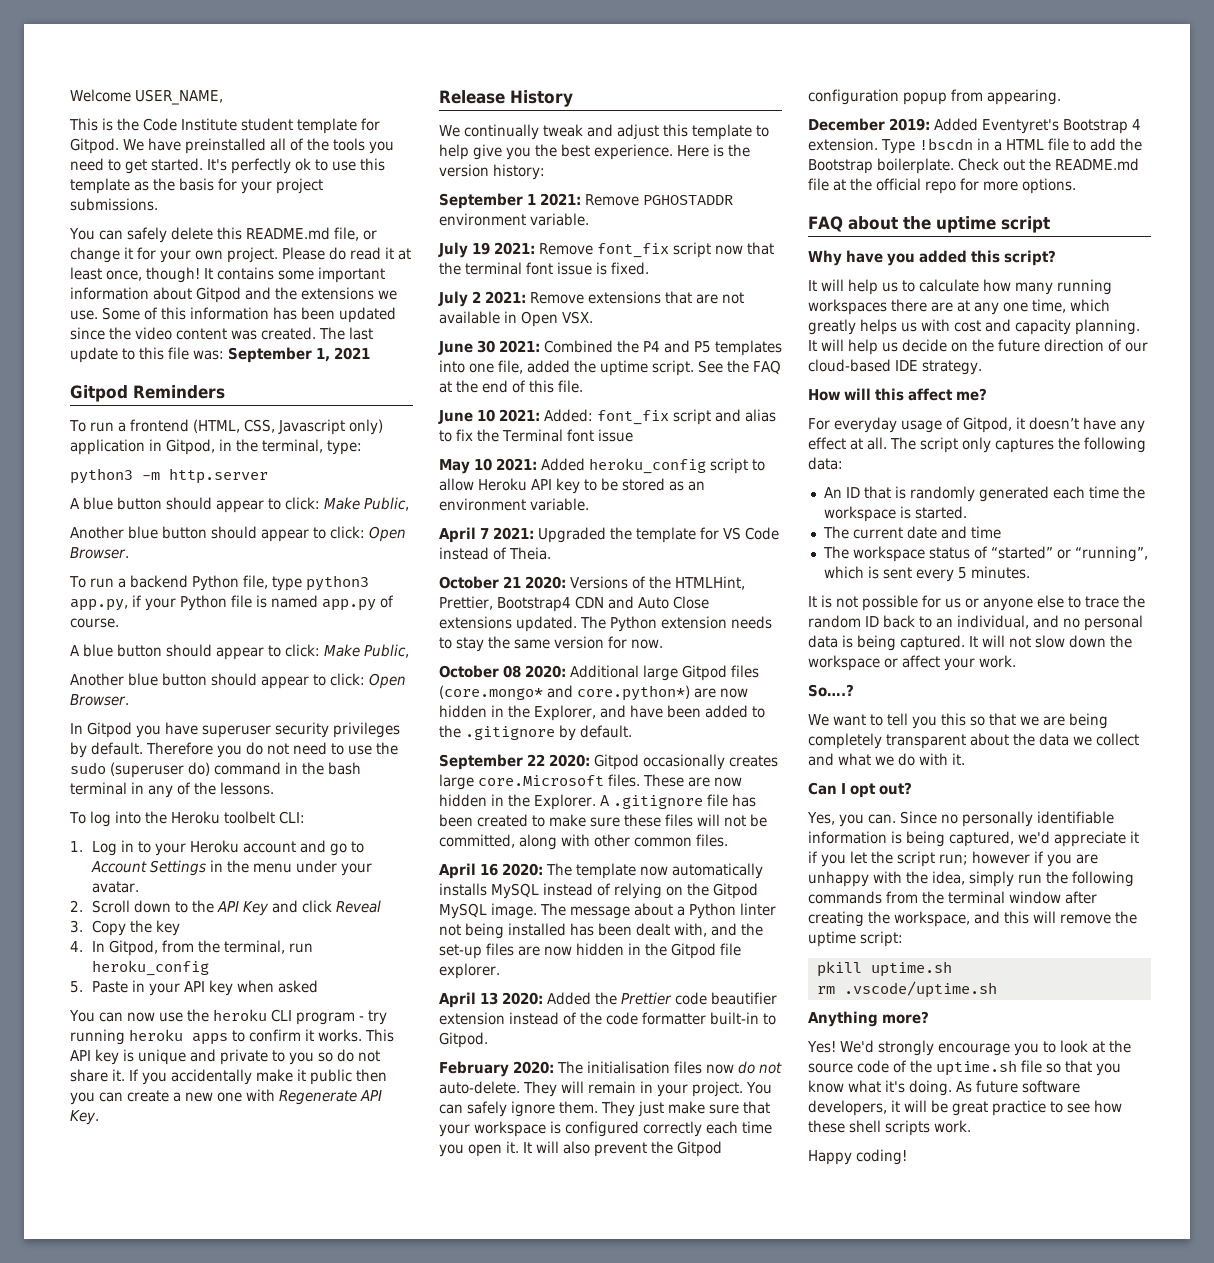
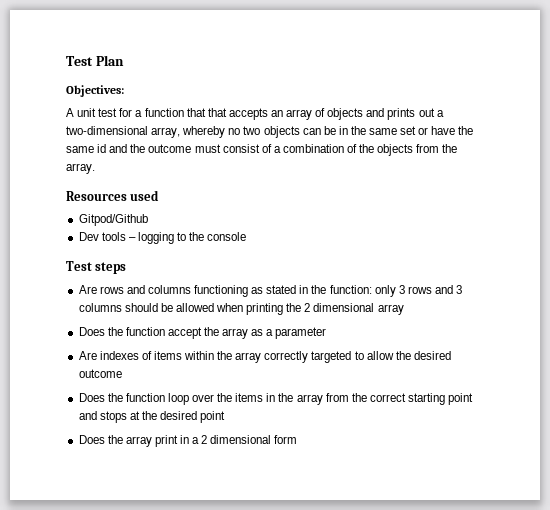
[70,89,223,105] [69,118,380,134] [70,138,394,154] [70,158,385,174] [70,178,323,194] [70,198,158,211] [69,227,377,243] [70,247,411,263] [70,267,385,283] [70,287,397,303] [70,307,396,323] [70,327,373,340] [70,347,370,363] [70,385,225,402] [69,419,383,435] [70,439,362,455] [70,468,268,484] [70,497,409,513] [70,526,406,542] [70,547,129,559] [69,575,369,591] [70,595,394,611] [70,618,119,628] [70,644,409,660] [70,673,406,689] [70,694,129,706] [70,722,400,738] [70,742,398,758] [70,762,361,778] [70,782,274,798] [69,811,305,827] [70,840,364,856] [90,860,372,876] [91,881,139,893] [70,900,381,916] [70,920,180,936] [70,940,313,956] [91,960,209,976] [70,980,318,996] [69,1009,387,1025] [70,1029,394,1045] [70,1049,380,1065] [70,1069,387,1085] [70,1089,382,1105] [70,1110,99,1125] [439,90,573,107] [439,124,769,140] [439,144,750,160] [439,164,545,180] [439,193,733,209] [439,213,589,226] [438,242,774,258] [439,262,649,275] [438,291,744,307] [439,311,593,327] [438,340,782,356] [439,360,781,376] [439,380,583,393] [438,409,776,425] [439,429,633,442] [439,458,765,474] [439,478,705,494] [439,498,589,511] [439,527,779,543] [439,547,551,560] [439,576,745,590] [439,596,709,612] [439,616,772,632] [439,636,663,652] [439,665,759,681] [439,685,748,701] [439,705,765,721] [439,725,632,741] [439,754,778,770] [439,774,742,790] [439,794,756,810] [439,814,767,827] [439,834,728,850] [439,863,763,879] [439,883,758,899] [439,903,776,919] [439,923,763,939] [439,943,741,959] [439,963,500,979] [439,992,777,1008] [439,1012,776,1025] [439,1032,488,1048] [439,1061,782,1077] [439,1081,772,1097] [439,1101,770,1117] [439,1121,772,1137] [439,1141,722,1157] [808,89,1061,105] [808,118,1141,134] [808,138,1142,154] [808,158,1139,174] [808,178,1076,194] [808,216,1050,233] [808,250,1056,266] [808,279,1112,295] [808,299,1110,315] [808,319,1140,335] [808,339,1148,355] [808,359,982,375] [808,388,987,401] [808,417,1145,433] [808,437,1146,453] [808,457,843,470] [823,486,1145,502] [823,506,967,522] [822,526,1001,539] [822,546,1148,562] [823,566,1030,582] [808,595,1145,611] [808,615,1143,631] [808,635,1132,651] [808,655,1016,671] [808,684,854,697] [808,713,1108,729] [808,733,1139,749] [808,753,965,766] [808,782,912,798] [807,811,1114,827] [808,831,1139,847] [808,851,1098,867] [808,871,1134,887] [808,891,1097,904] [808,911,1137,927] [808,931,903,947] [816,961,952,977] [816,981,997,998] [808,1011,929,1027] [807,1040,1131,1056] [808,1060,1121,1076] [808,1080,1080,1096] [808,1100,1122,1116] [808,1120,971,1136] [808,1149,907,1165] Welcome USER_NAME, // This is the Code Institute student template for Gitpod. We have preinstalled all of the tools you need to get started. It's perfectly ok to use this template as the basis for your project submissions. // You can safely delete this README.md file, or change it for your own project. Please do read it at least once, though! It contains some important information about Gitpod and the extensions we use. Some of this information has been updated since the video content was created. The last update to this file was: September 1, 2021 // Gitpod Reminders // To run a frontend (HTML, CSS, Javascript only) application in Gitpod, in the terminal, type: // python3 -m http.server // A blue button should appear to click: Make Public, // Another blue button should appear to click: Open Browser. // To run a backend Python file, type python3 app.py, if your Python file is named app.py of course. // A blue button should appear to click: Make Public, // Another blue button should appear to click: Open Browser. // In Gitpod you have superuser security privileges by default. Therefore you do not need to use the sudo (superuser do) command in the bash terminal in any of the lessons. // To log into the Heroku toolbelt CLI: // 1. Log in to your Heroku account and go to Account Settings in the menu under your avatar. // 2. Scroll down to the API Key and click Reveal // 3. Copy the key // 4. In Gitpod, from the terminal, run heroku_config // 5. Paste in your API key when asked // You can now use the heroku CLI program - try running heroku apps to confirm it works. This API key is unique and private to you so do not share it. If you accidentally make it public then you can create a new one with Regenerate API Key. // Release History // We continually tweak and adjust this template to help give you the best experience. Here is the version history: // September 1 2021: Remove PGHOSTADDR environment variable. // July 19 2021: Remove font_fix script now that the terminal font issue is fixed. // July 2 2021: Remove extensions that are not available in Open VSX. // June 30 2021: Combined the P4 and P5 templates into one file, added the uptime script. See the FAQ at the end of this file. // June 10 2021: Added: font_fix script and alias to fix the Terminal font issue // May 10 2021: Added heroku_config script to allow Heroku API key to be stored as an environment variable. // April 7 2021: Upgraded the template for VS Code instead of Theia. // October 21 2020: Versions of the HTMLHint, Prettier, Bootstrap4 CDN and Auto Close extensions updated. The Python extension needs to stay the same version for now. // October 08 2020: Additional large Gitpod files (core.mongo* and core.python*) are now hidden in the Explorer, and have been added to the .gitignore by default. // September 22 2020: Gitpod occasionally creates large core.Microsoft files. These are now hidden in the Explorer. A .gitignore file has been created to make sure these files will not be committed, along with other common files. // April 16 2020: The template now automatically installs MySQL instead of relying on the Gitpod MySQL image. The message about a Python linter not being installed has been dealt with, and the set-up files are now hidden in the Gitpod file explorer. // April 13 2020: Added the Prettier code beautifier extension instead of the code formatter built-in to Gitpod. // February 2020: The initialisation files now do not auto-delete. They will remain in your project. You can safely ignore them. They just make sure that your workspace is configured correctly each time you open it. It will also prevent the Gitpod configuration popup from appearing. // December 2019: Added Eventyret's Bootstrap 4 extension. Type !bscdn in a HTML file to add the Bootstrap boilerplate. Check out the README.md file at the official repo for more options. // FAQ about the uptime script // Why have you added this script? // It will help us to calculate how many running workspaces there are at any one time, which greatly helps us with cost and capacity planning. It will help us decide on the future direction of our cloud-based IDE strategy. // How will this affect me? // For everyday usage of Gitpod, it doesn’t have any effect at all. The script only captures the following data: // An ID that is randomly generated each time the workspace is started. // The current date and time // The workspace status of “started” or “running”, which is sent every 5 minutes. // It is not possible for us or anyone else to trace the random ID back to an individual, and no personal data is being captured. It will not slow down the workspace or affect your work. // So….? // We want to tell you this so that we are being completely transparent about the data we collect and what we do with it. // Can I opt out? // Yes, you can. Since no personally identifiable information is being captured, we'd appreciate it if you let the script run; however if you are unhappy with the idea, simply run the following commands from the terminal window after creating the workspace, and this will remove the uptime script: // pkill uptime.sh // rm .vscode/uptime.sh // Anything more? // Yes! We'd strongly encourage you to look at the source code of the uptime.sh file so that you know what it's doing. As future software developers, it will be great practice to see how these shell scripts work. // Happy coding! -> [66,55,124,66] [66,85,124,97] [66,108,444,120] [66,126,474,138] [66,144,458,156] [66,163,95,174] [66,190,160,201] [78,214,148,226] [78,232,247,244] [66,261,127,274] [78,285,463,297] [78,303,404,315] [78,327,327,339] [78,351,451,363] [78,369,122,378] [78,393,474,405] [78,411,226,423] [78,435,298,447] Test Plan // Objectives: // A unit test for a function that that accepts an array of objects and prints out a two-dimensional array, whereby no two objects can be in the same set or have the same id and the outcome must consist of a combination of the objects from the array. // Resources used // Gitpod/Github // Dev tools – logging to the console // Test steps // Are rows and columns functioning as stated in the function: only 3 rows and 3 columns should be allowed when printing the 2 dimensional array // Does the function accept the array as a parameter // Are indexes of items within the array correctly targeted to allow the desired outcome // Does the function loop over the items in the array from the correct starting point and stops at the desired point // Does the array print in a 2 dimensional form

